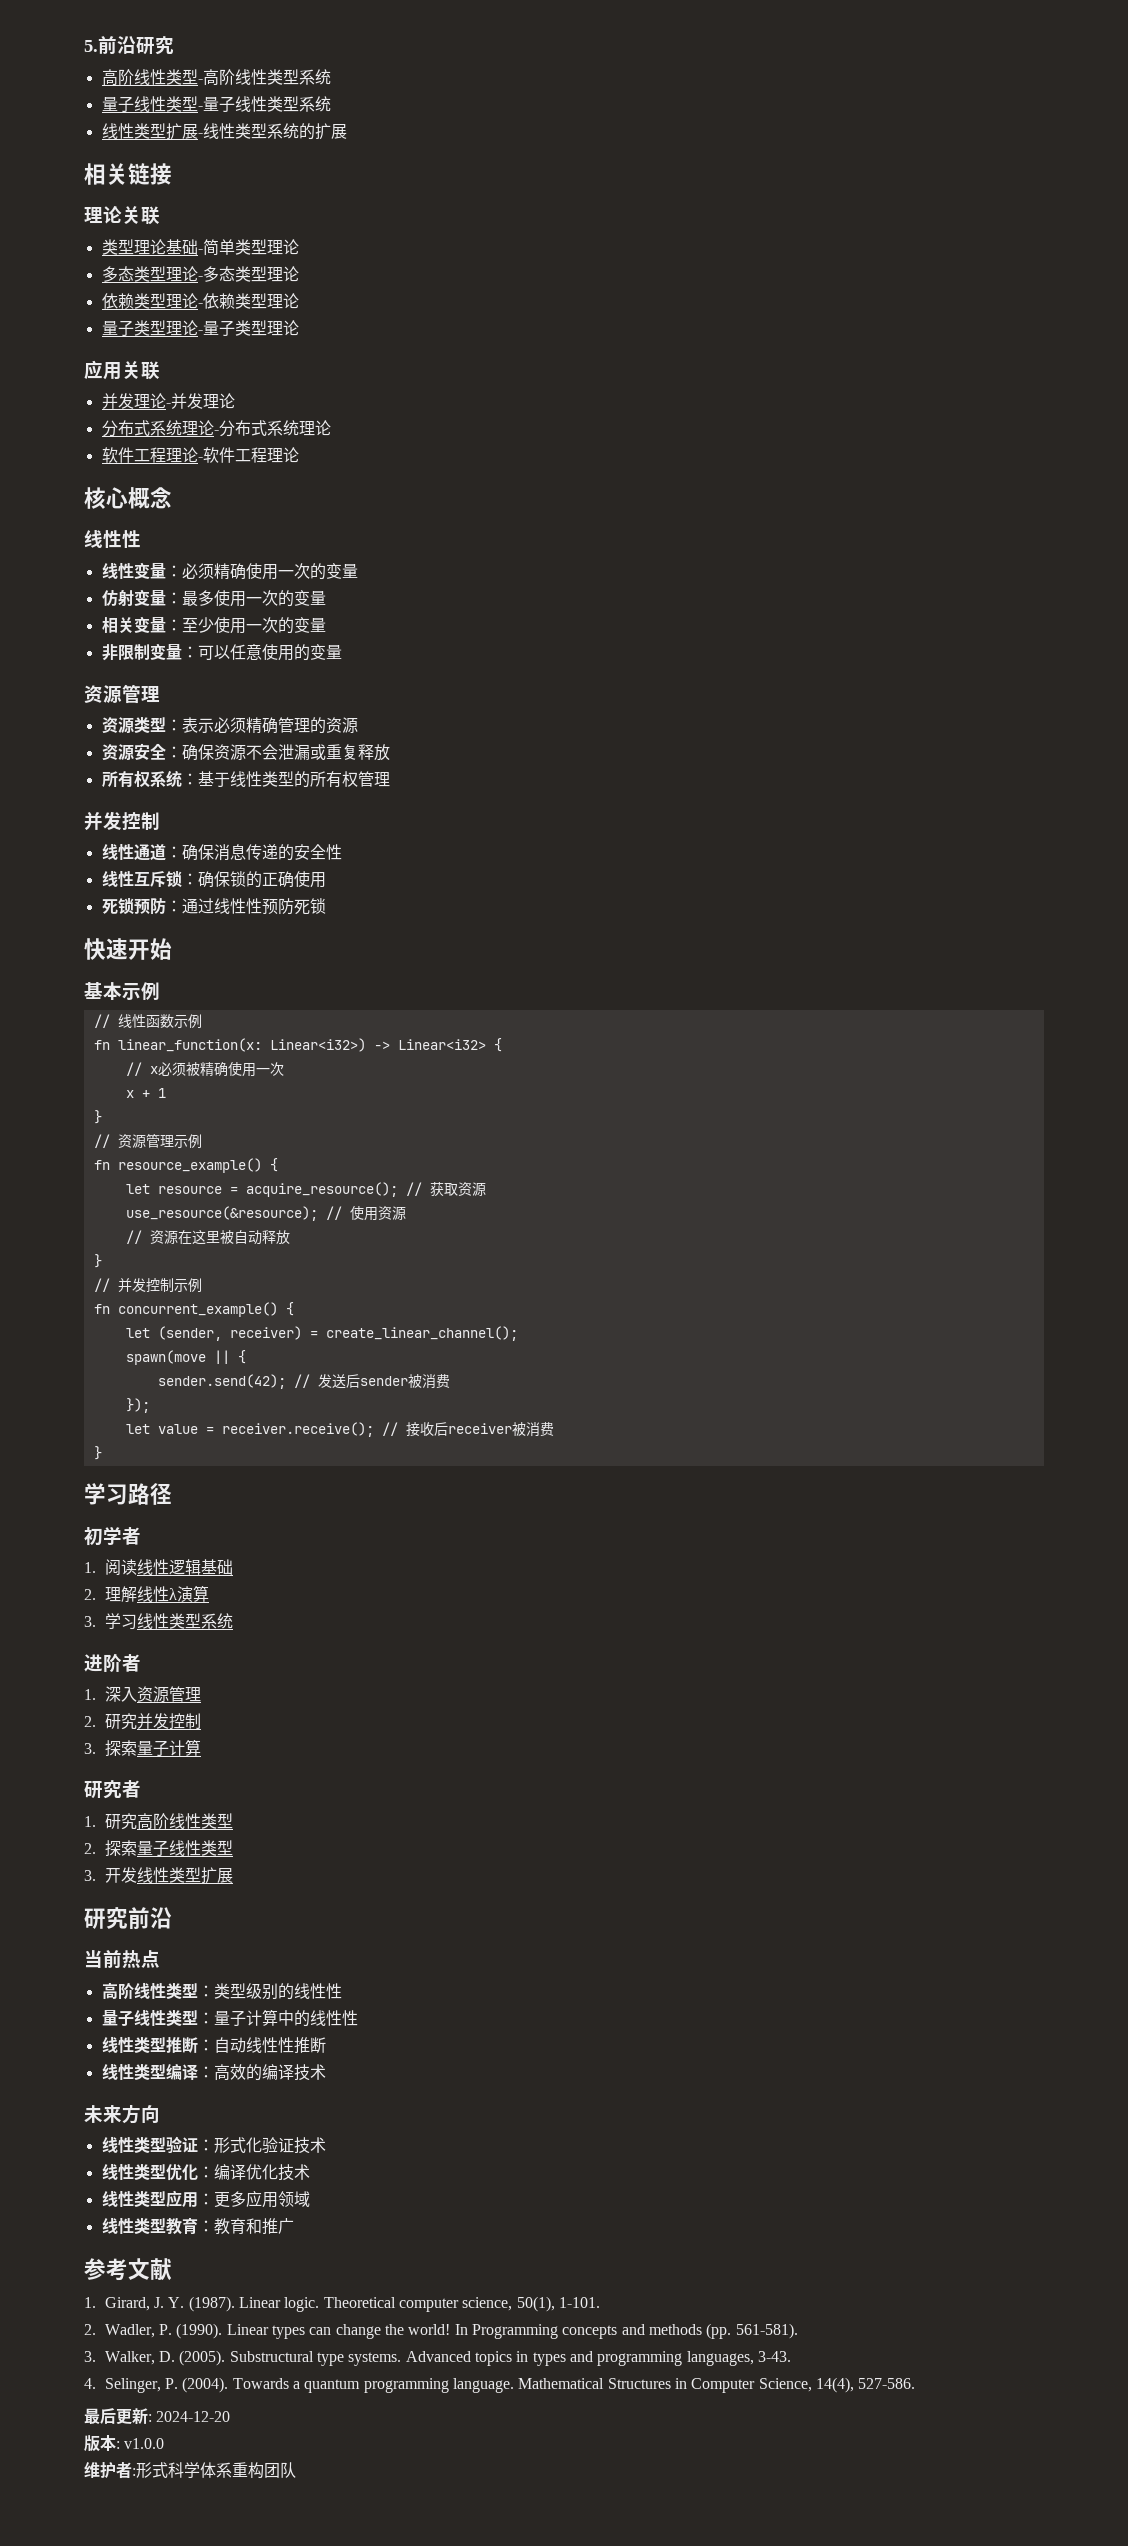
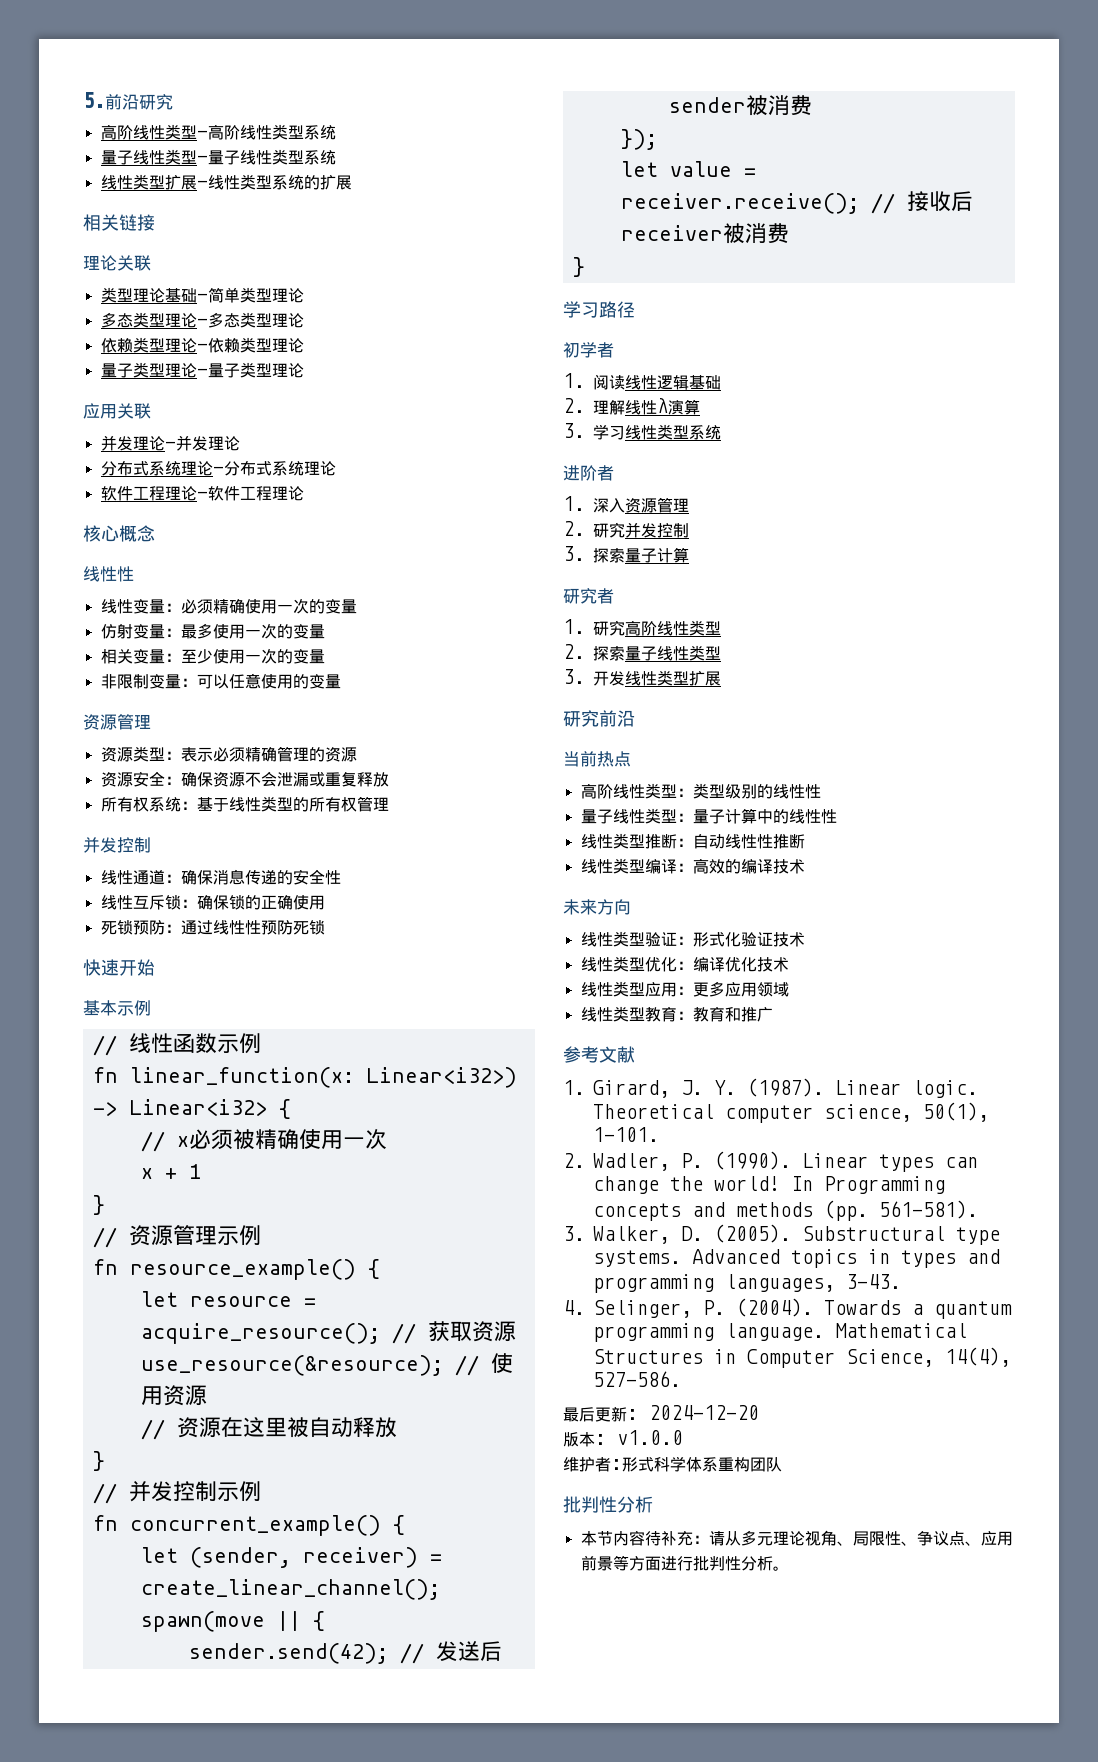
(296, 2470) none -> [563,1496,653,1513] [580,1530,1013,1546] [580,1555,789,1571] // 批判性分析 // 本节内容待补充：请从多元理论视角、局限性、争议点、应用前景等方面进行批判性分析。

